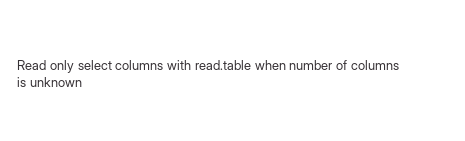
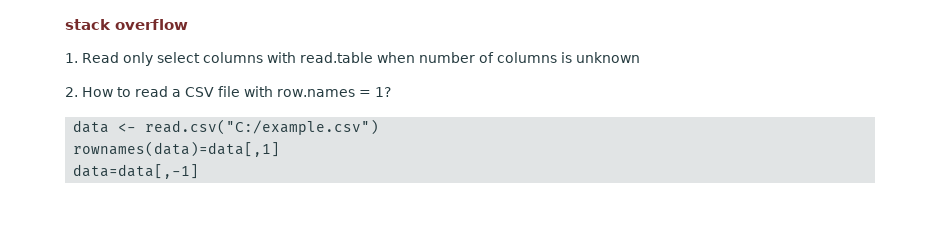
(17, 65) none -> [65,19,188,30] [65,53,78,63] stack overflow // 1.
(82, 82) none -> [65,86,391,97] [73,119,380,135] [73,141,281,157] [73,164,200,179] // 2. How to read a CSV file with row.names = 1? // data <- read.csv("C:/example.csv") // rownames(data)=data[,1] // data=data[,-1]

